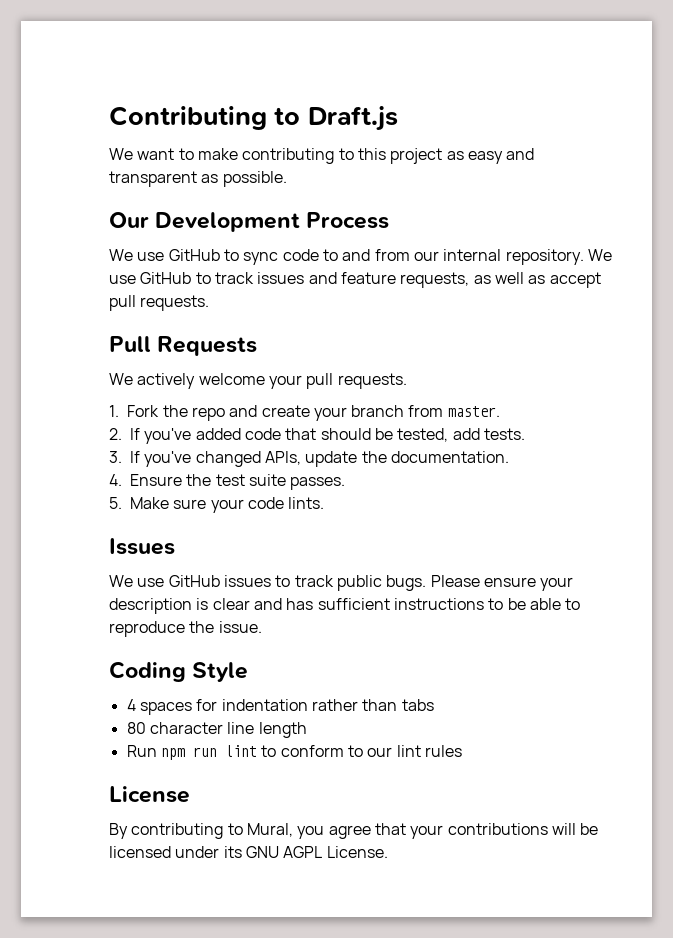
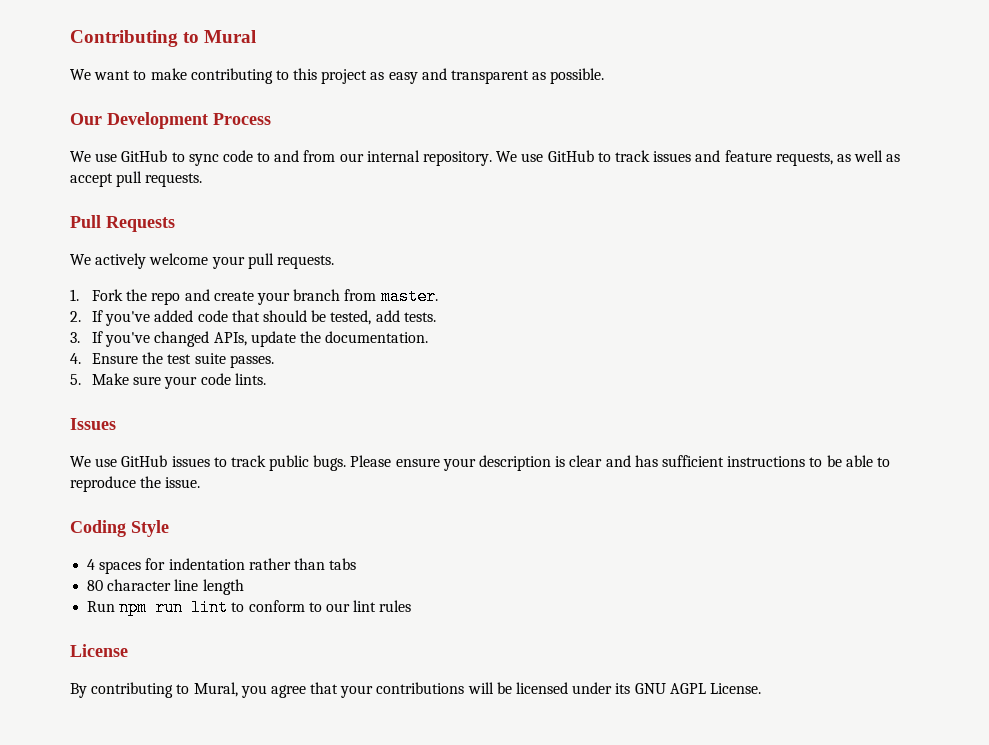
[307,106,398,131] Draft.js -> [204,30,257,43] Mural

